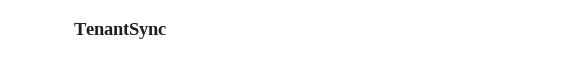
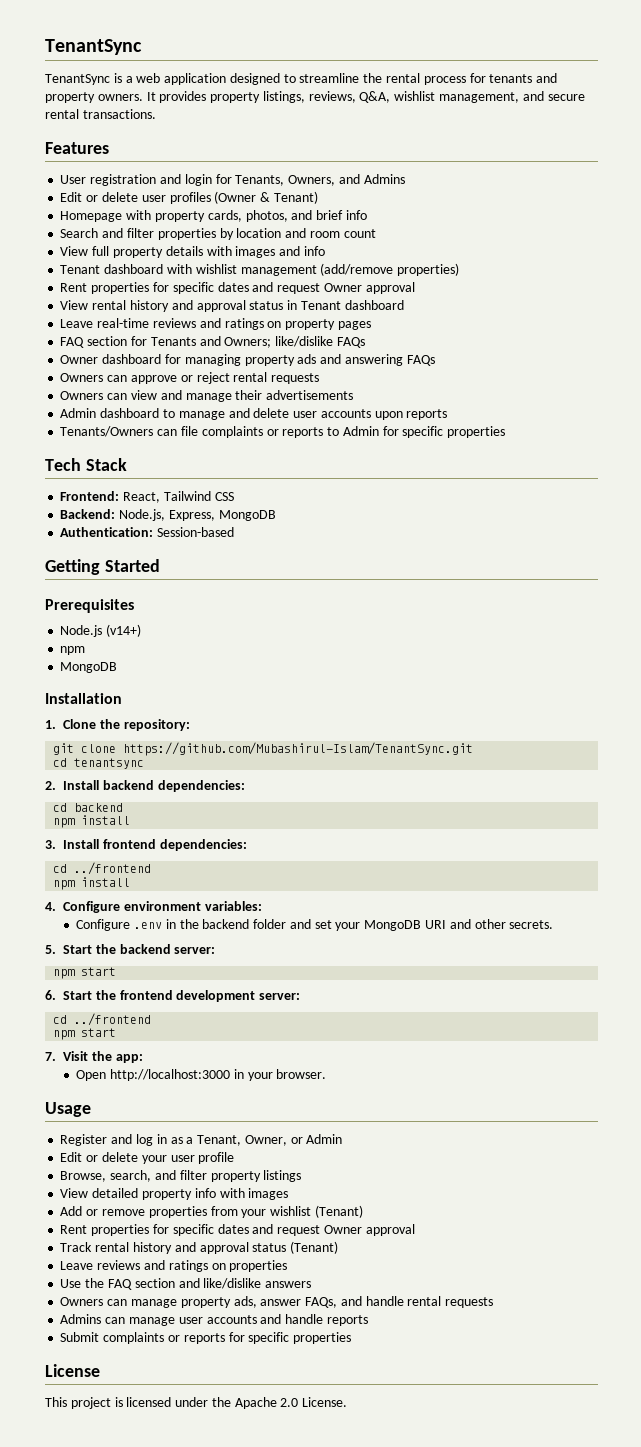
[74,23,166,39] TenantSync -> [45,39,142,55] [45,73,558,85] [45,91,585,103] [45,109,156,119] [45,142,109,154] [60,174,405,186] [60,191,318,204] [60,210,367,222] [60,228,376,240] [60,246,325,258] [60,263,460,276] [60,282,415,294] [60,300,404,312] [60,318,371,330] [60,336,365,348] [60,354,435,366] [60,372,320,384] [60,390,354,402] [60,408,448,420] [60,426,506,438] [45,458,127,471] [60,491,234,503] [60,509,276,521] [60,527,235,537] [45,559,160,575] [45,599,134,613] [60,624,142,637] [60,646,86,655] [60,662,118,673] [45,693,122,704] [45,719,190,731] [53,742,474,756] [53,758,145,769] [45,780,245,792] [53,803,124,812] [53,815,131,828] [45,839,247,851] [53,862,152,875] [53,877,131,890] [45,901,262,913] [76,919,554,931] [45,944,216,954] [53,967,117,979] [45,990,301,1002] [53,1013,152,1026] [53,1028,117,1040] [45,1051,143,1063] [76,1069,327,1081] [45,1102,91,1117] [60,1134,343,1146] [60,1152,235,1164] [60,1170,302,1182] [60,1188,289,1200] [60,1205,363,1218] [60,1224,415,1236] [60,1241,339,1254] [60,1260,288,1272] [60,1278,312,1290] [60,1296,494,1308] [60,1314,368,1326] [60,1332,352,1344] [45,1364,100,1377] [45,1397,348,1409] TenantSync // TenantSync is a web application designed to streamline the rental process for tenants and property owners. It provides property listings, reviews, Q&A, wishlist management, and secure rental transactions. // Features // User registration and login for Tenants, Owners, and Admins // Edit or delete user profiles (Owner & Tenant) // Homepage with property cards, photos, and brief info // Search and filter properties by location and room count // View full property details with images and info // Tenant dashboard with wishlist management (add/remove properties) // Rent properties for specific dates and request Owner approval // View rental history and approval status in Tenant dashboard // Leave real-time reviews and ratings on property pages // FAQ section for Tenants and Owners; like/dislike FAQs // Owner dashboard for managing property ads and answering FAQs // Owners can approve or reject rental requests // Owners can view and manage their advertisements // Admin dashboard to manage and delete user accounts upon reports // Tenants/Owners can file complaints or reports to Admin for specific properties // Tech Stack // Frontend: React, Tailwind CSS // Backend: Node.js, Express, MongoDB // Authentication: Session-based // Getting Started // Prerequisites // Node.js (v14+) // npm // MongoDB // Installation // 1. Clone the repository: // git clone https://github.com/Mubashirul-Islam/TenantSync.git // cd tenantsync // 2. Install backend dependencies: // cd backend // npm install // 3. Install frontend dependencies: // cd ../frontend // npm install // 4. Configure environment variables: // Configure .env in the backend folder and set your MongoDB URI and other secrets. // 5. Start the backend server: // npm start // 6. Start the frontend development server: // cd ../frontend // npm start // 7. Visit the app: // Open http://localhost:3000 in your browser. // Usage // Register and log in as a Tenant, Owner, or Admin // Edit or delete your user profile // Browse, search, and filter property listings // View detailed property info with images // Add or remove properties from your wishlist (Tenant) // Rent properties for specific dates and request Owner approval // Track rental history and approval status (Tenant) // Leave reviews and ratings on properties // Use the FAQ section and like/dislike answers // Owners can manage property ads, answer FAQs, and handle rental requests // Admins can manage user accounts and handle reports // Submit complaints or reports for specific properties // License // This project is licensed under the Apache 2.0 License.

